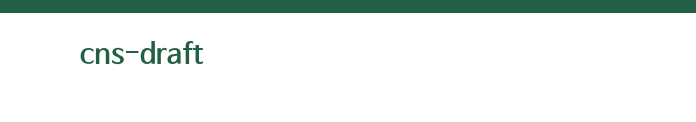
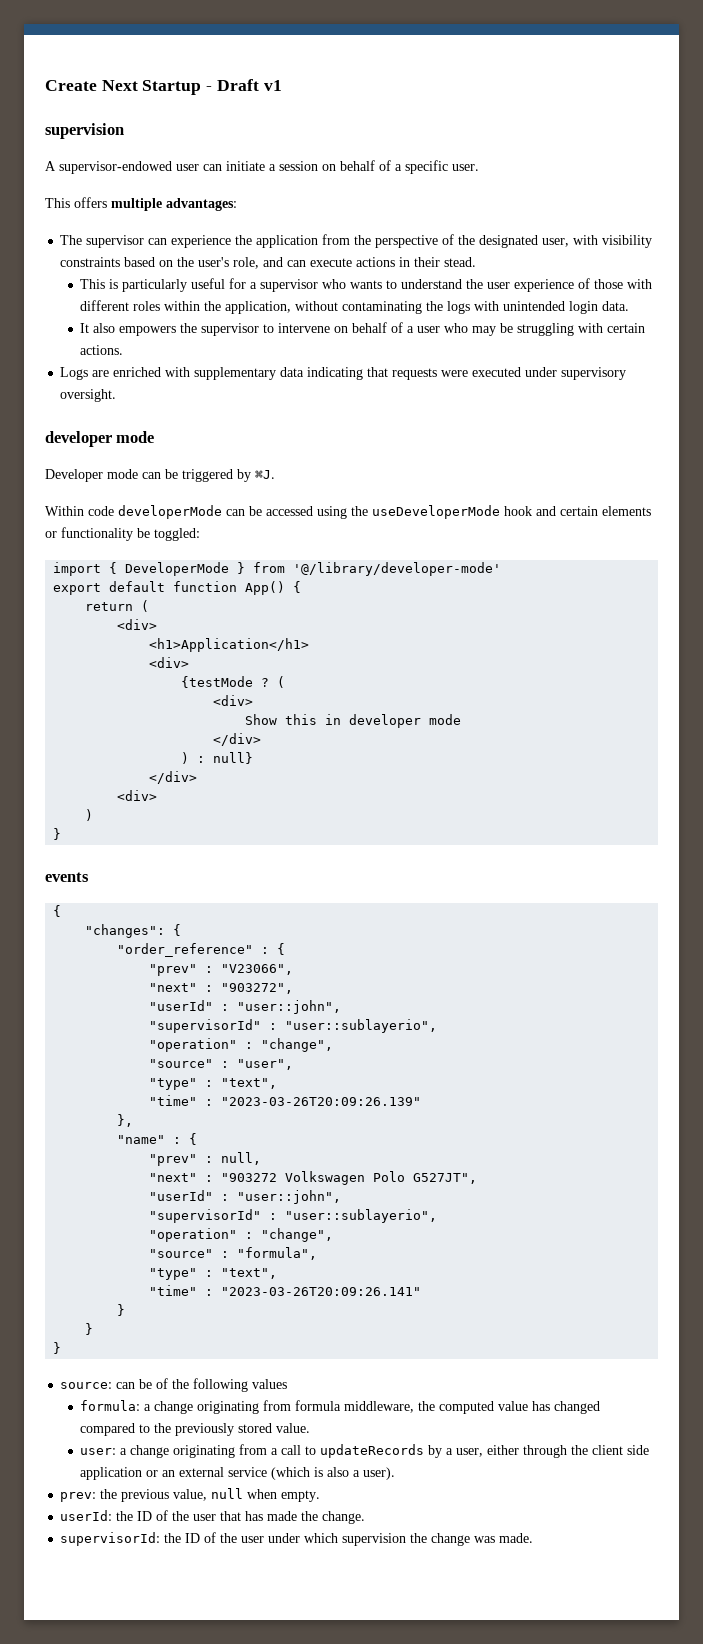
[80,41,203,65] cns-draft -> [45,79,282,95] [45,123,124,139] [45,160,479,174] [45,197,237,211] [60,234,653,248] [60,257,477,269] [80,278,653,292] [80,300,630,314] [80,322,646,336] [80,345,124,355] [60,367,627,380] [60,389,117,402] [45,431,155,447] [45,469,275,482] [45,505,651,519] [45,527,200,541] [53,562,502,576] [53,581,302,595] [85,600,150,612] [117,619,158,630] [149,638,310,652] [149,657,190,668] [181,676,286,688] [213,695,254,706] [245,714,462,728] [213,733,262,746] [181,752,254,764] [149,771,198,784] [117,790,158,801] [85,809,94,821] [53,828,62,840] [45,872,89,882] [53,905,62,917] [85,924,182,938] [117,943,286,957] [149,964,294,976] [149,983,294,994] [149,1000,342,1014] [149,1019,438,1033] [149,1038,334,1052] [149,1059,294,1070] [149,1078,278,1090] [149,1095,422,1106] [117,1114,134,1127] [117,1133,198,1145] [149,1152,262,1166] [149,1171,478,1185] [149,1190,342,1204] [149,1209,438,1223] [149,1228,334,1242] [149,1247,318,1260] [149,1268,278,1280] [149,1285,422,1296] [117,1304,126,1316] [85,1323,94,1335] [53,1342,62,1354] [60,1378,288,1392] [80,1400,601,1414] [80,1423,311,1436] [80,1444,650,1458] [80,1467,396,1480] [60,1488,321,1502] [60,1510,366,1524] [60,1532,534,1546] Create Next Startup - Draft v1 // supervision // A supervisor-endowed user can initiate a session on behalf of a specific user. // This offers multiple advantages: // The supervisor can experience the application from the perspective of the designated user, with visibility constraints based on the user's role, and can execute actions in their stead. // This is particularly useful for a supervisor who wants to understand the user experience of those with different roles within the application, without contaminating the logs with unintended login data. // It also empowers the supervisor to intervene on behalf of a user who may be struggling with certain actions. // Logs are enriched with supplementary data indicating that requests were executed under supervisory oversight. // developer mode // Developer mode can be triggered by ⌘J. // Within code developerMode can be accessed using the useDeveloperMode hook and certain elements or functionality be toggled: // import { DeveloperMode } from '@/library/developer-mode' // export default function App() { // return ( // <div> // <h1>Application</h1> // <div> // {testMode ? ( // <div> // Show this in developer mode // </div> // ) : null} // </div> // <div> // ) // } // events // { // "changes": { // "order_reference" : { // "prev" : "V23066", // "next" : "903272", // "userId" : "user::john", // "supervisorId" : "user::sublayerio", // "operation" : "change", // "source" : "user", // "type" : "text", // "time" : "2023-03-26T20:09:26.139" // }, // "name" : { // "prev" : null, // "next" : "903272 Volkswagen Polo G527JT", // "userId" : "user::john", // "supervisorId" : "user::sublayerio", // "operation" : "change", // "source" : "formula", // "type" : "text", // "time" : "2023-03-26T20:09:26.141" // } // } // } // source: can be of the following values // formula: a change originating from formula middleware, the computed value has changed compared to the previously stored value. // user: a change originating from a call to updateRecords by a user, either through the client side application or an external service (which is also a user). // prev: the previous value, null when empty. // userId: the ID of the user that has made the change. // supervisorId: the ID of the user under which supervision the change was made.

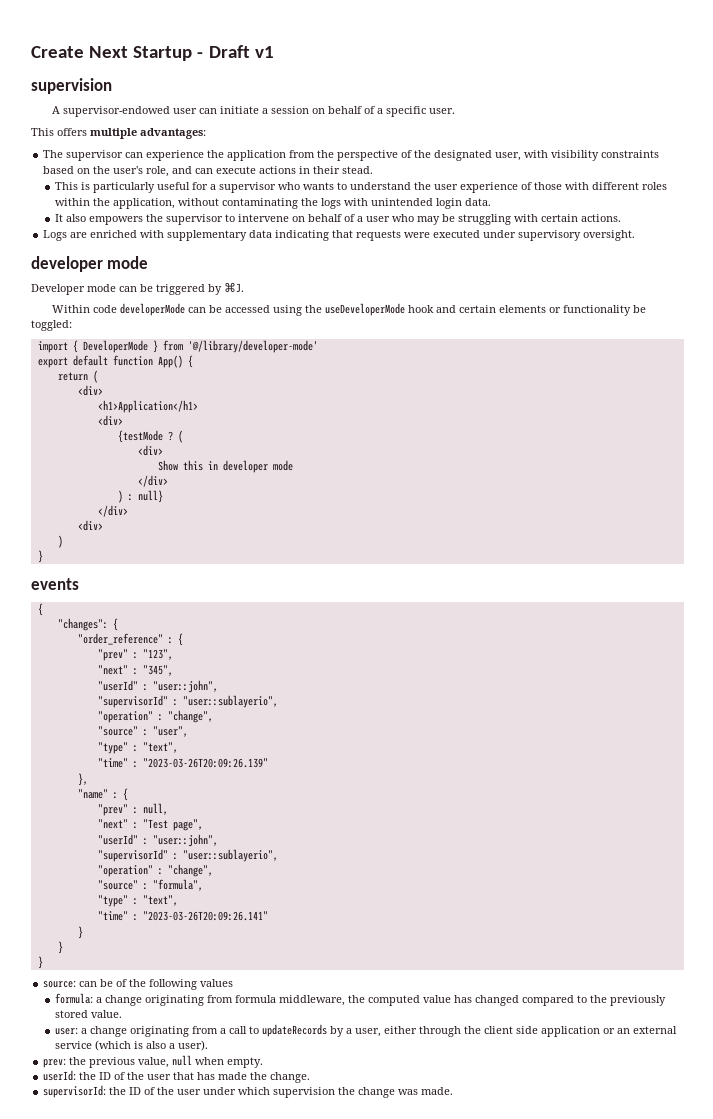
[221,964,294,975] [149,983,294,994] "V23066", // "next" : "903272", -> [142,649,173,660] [97,665,173,676] "123", // "next" : "345",
[221,1171,478,1185] "903272 Volkswagen Polo G527JT", -> [142,819,203,831] "Test page",

